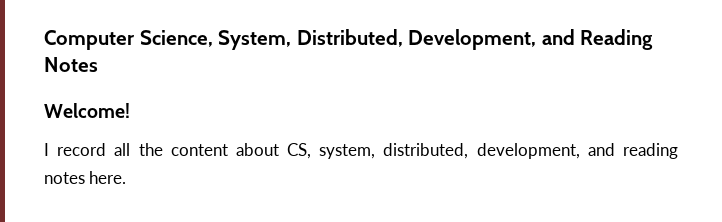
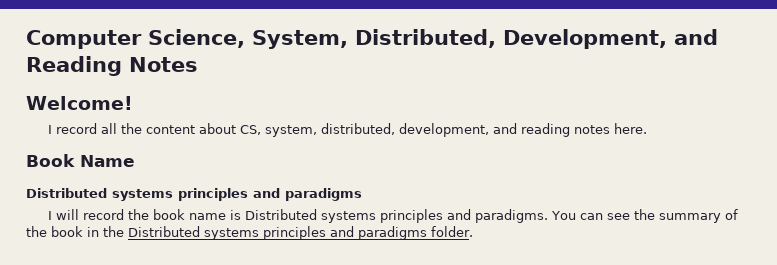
(127, 177) none -> [26,154,135,167] [26,188,362,201] [47,209,738,223] [26,226,473,240] // Book Name // Distributed systems principles and paradigms // I will record the book name is Distributed systems principles and paradigms. You can see the summary of the book in the Distributed systems principles and paradigms folder.

